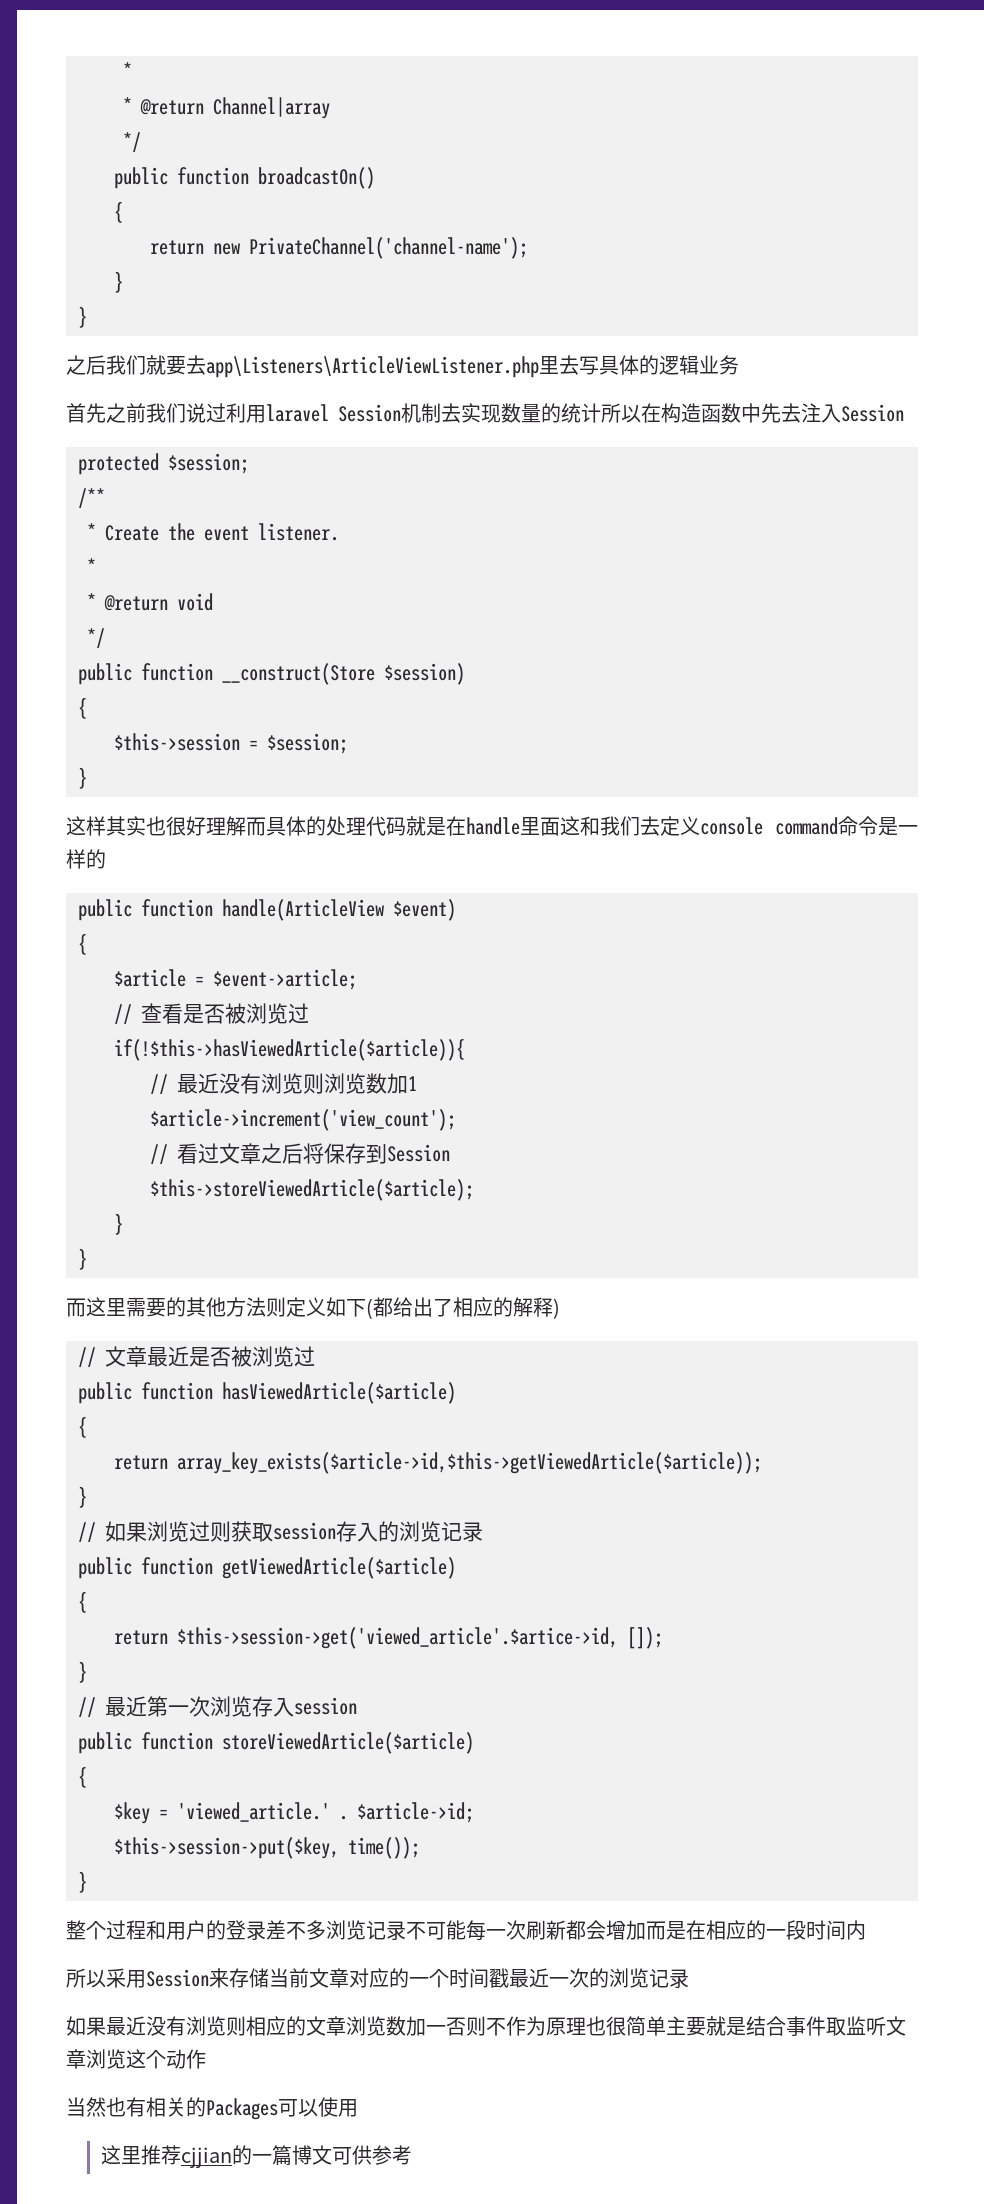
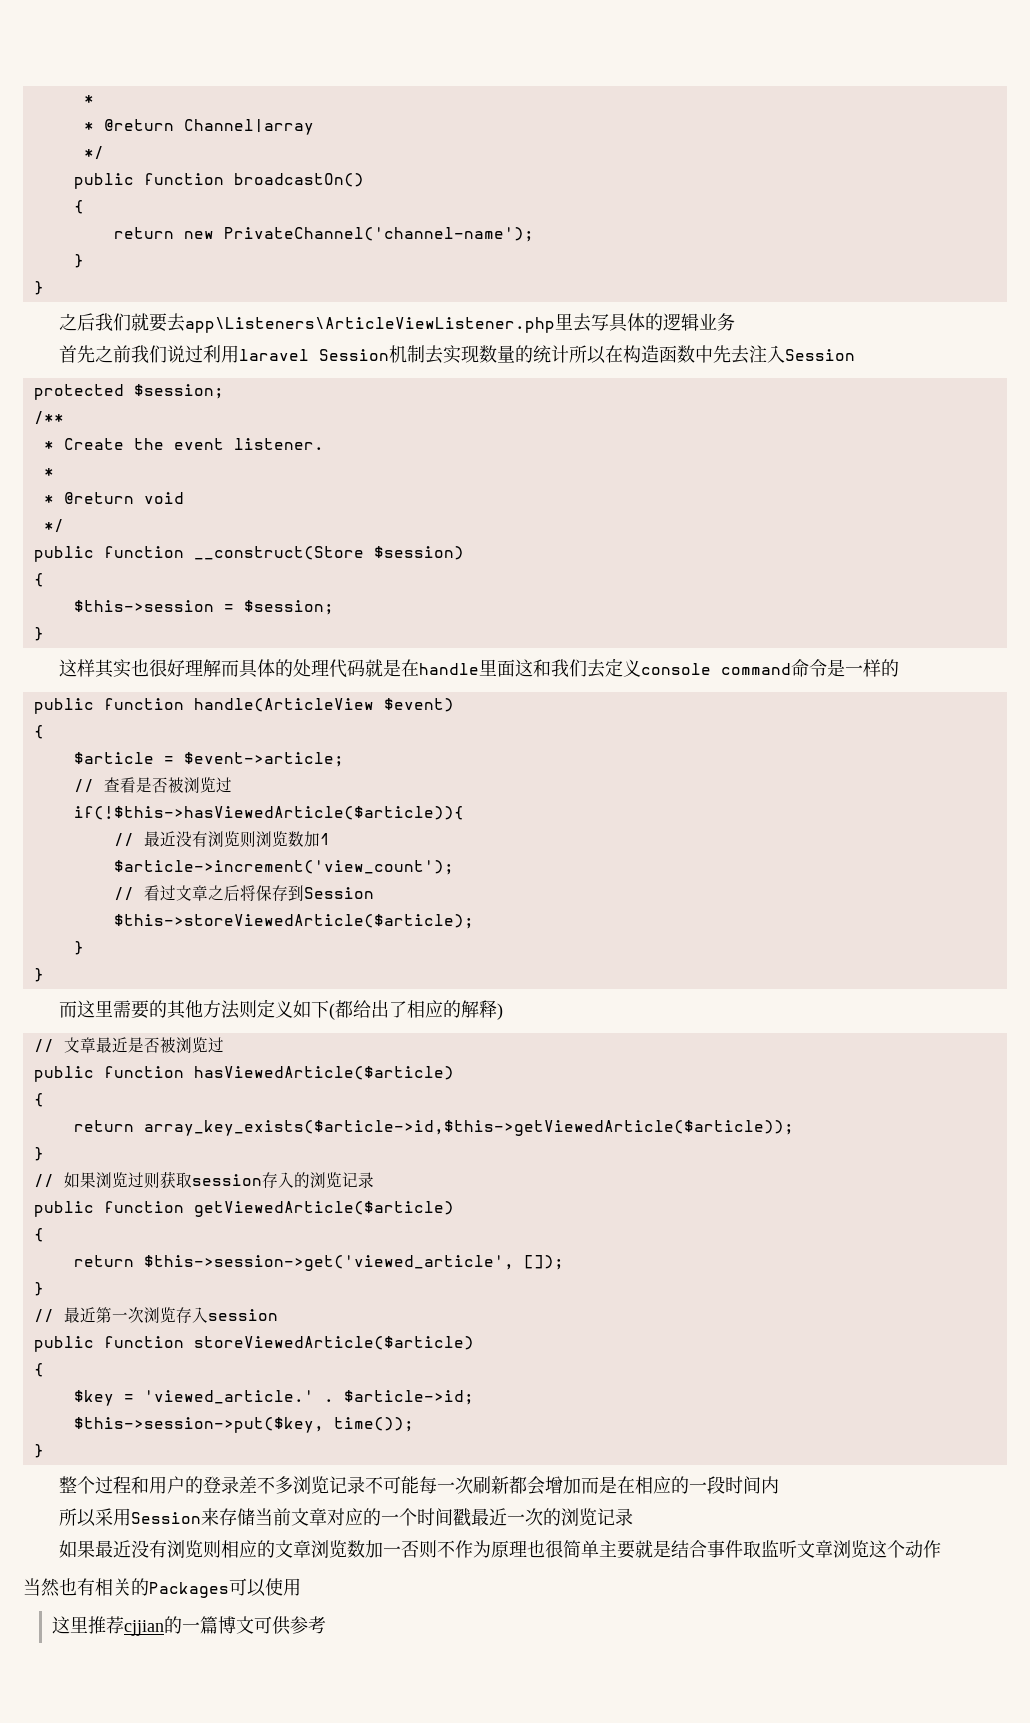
[177,1627,618,1649] $this->session->get('viewed_article'.$artice->id, -> [143,1255,514,1271] $this->session->get('viewed_article',

